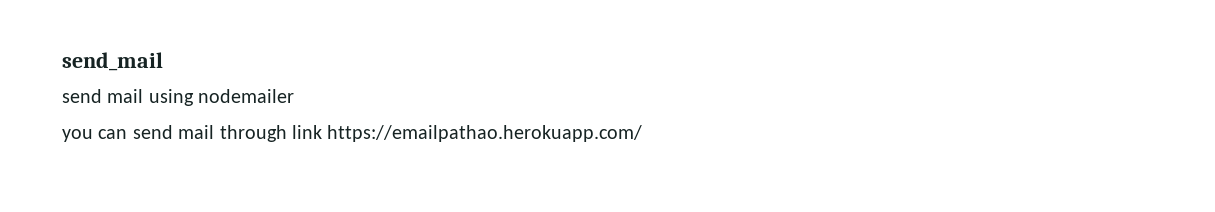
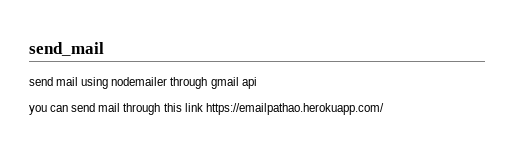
(295, 96) none -> [170,77,257,89] through gmail api
(287, 133) none -> [163,103,182,112] this

